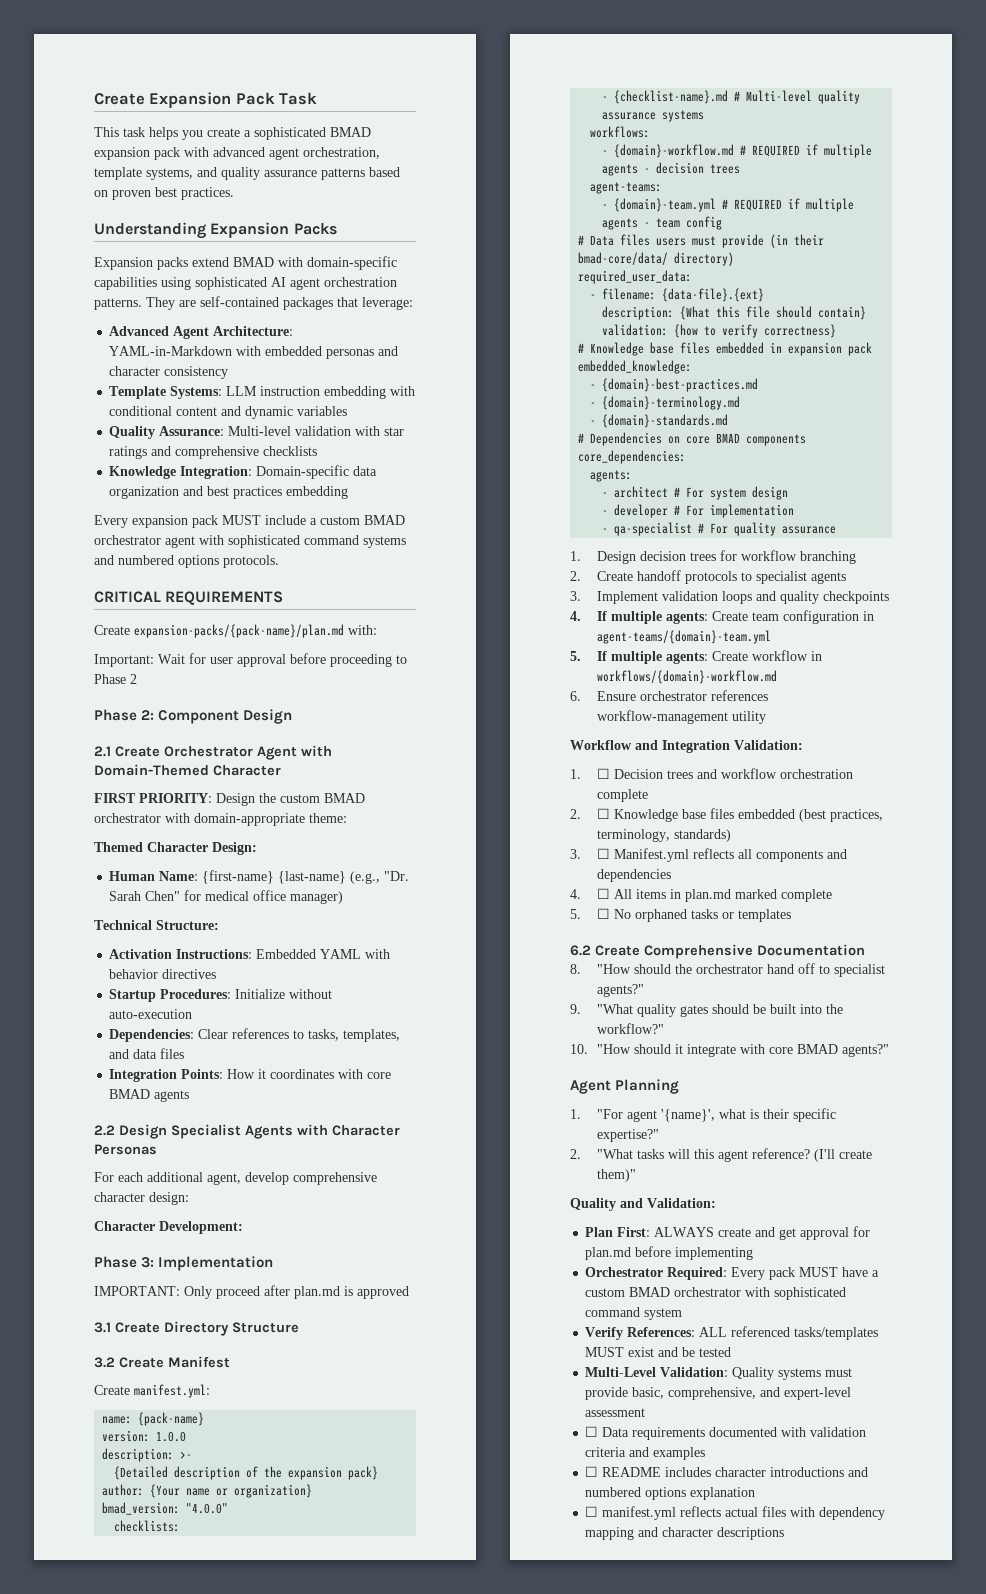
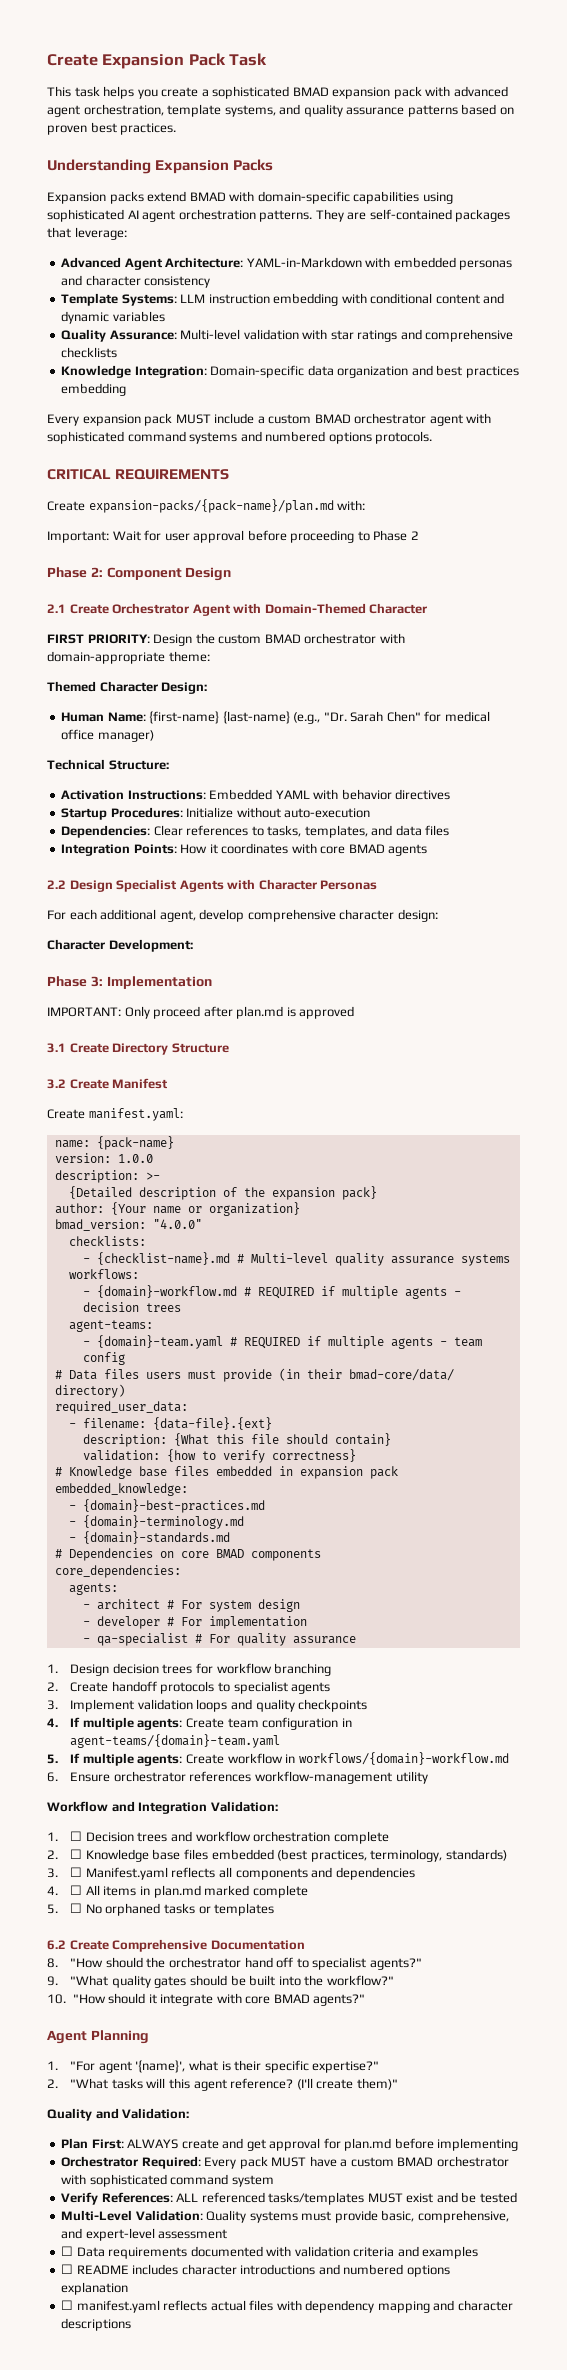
[134,1384,210,1398] manifest.yml: -> [88,1108,183,1121] manifest.yaml:
[614,198,717,212] {domain}-team.yml -> [96,1335,223,1349] {domain}-team.yaml
[597,630,772,644] agent-teams/{domain}-team.yml -> [70,1734,281,1748] agent-teams/{domain}-team.yaml
[614,848,690,862] Manifest.yml -> [85,1867,168,1880] Manifest.yaml
[602,1506,677,1520] manifest.yml -> [76,2300,160,2313] manifest.yaml

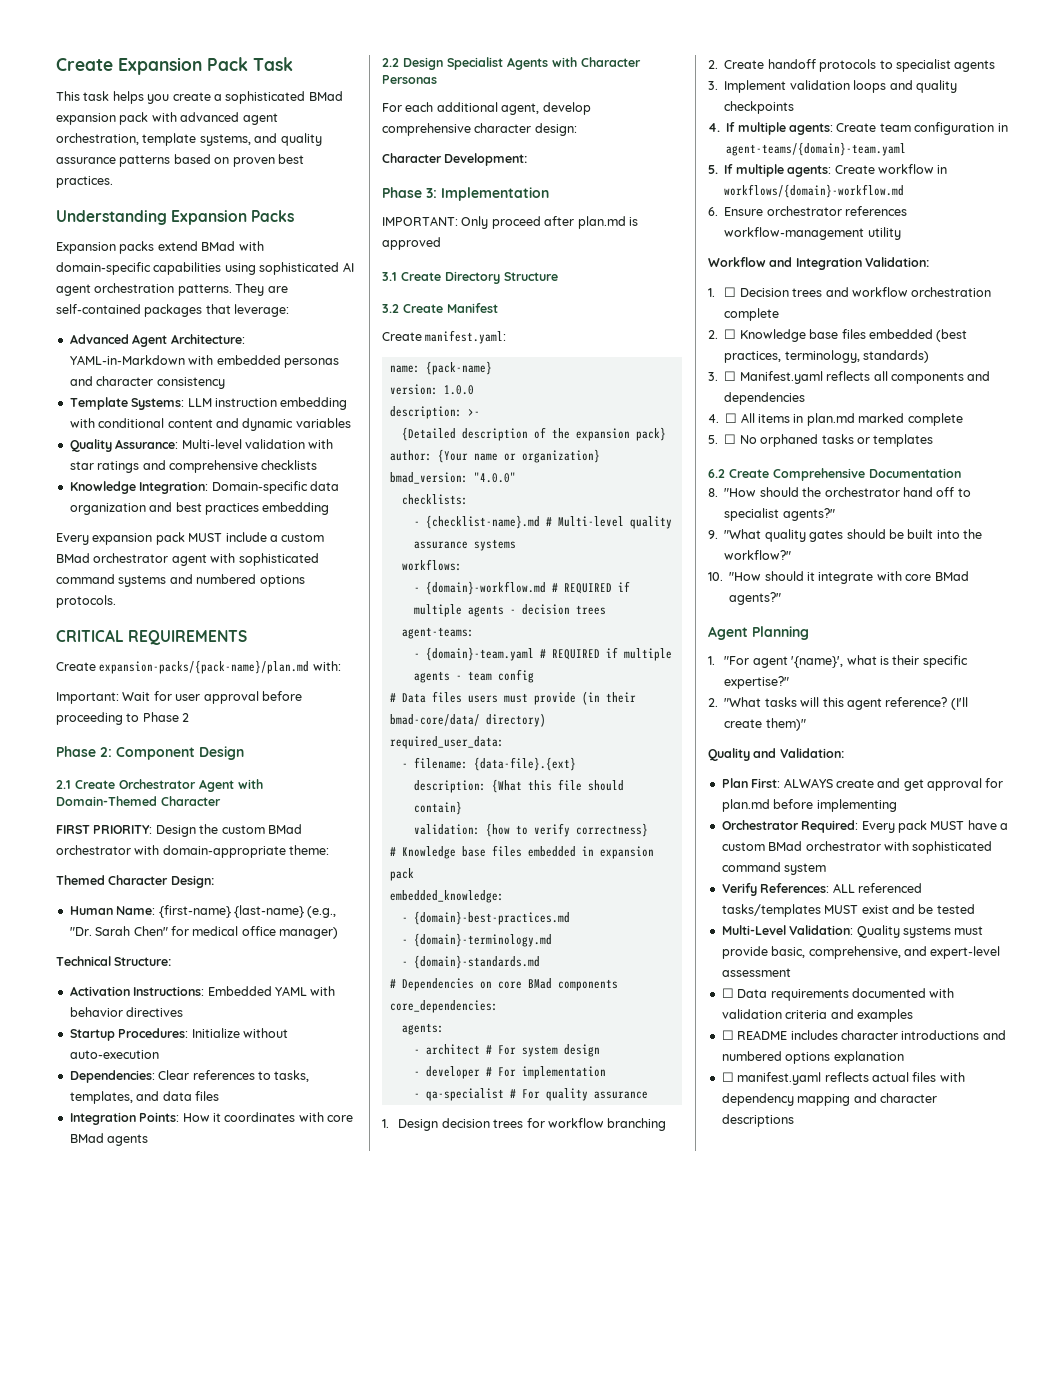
[292,87,329,96] BMAD -> [308,91,343,101] BMad
[189,192,226,201] BMAD -> [201,241,236,251] BMad
[314,414,351,423] BMAD -> [56,553,90,563] BMad
[264,634,301,643] BMAD -> [267,824,302,834] BMad
[348,844,385,853] BMAD -> [69,1133,104,1143] BMad
[215,1549,244,1558] BMAD -> [527,978,552,989] BMad
[273,1994,310,2003] BMAD -> [934,571,969,581] BMad
[397,2157,434,2166] BMAD -> [768,841,803,851] BMad

